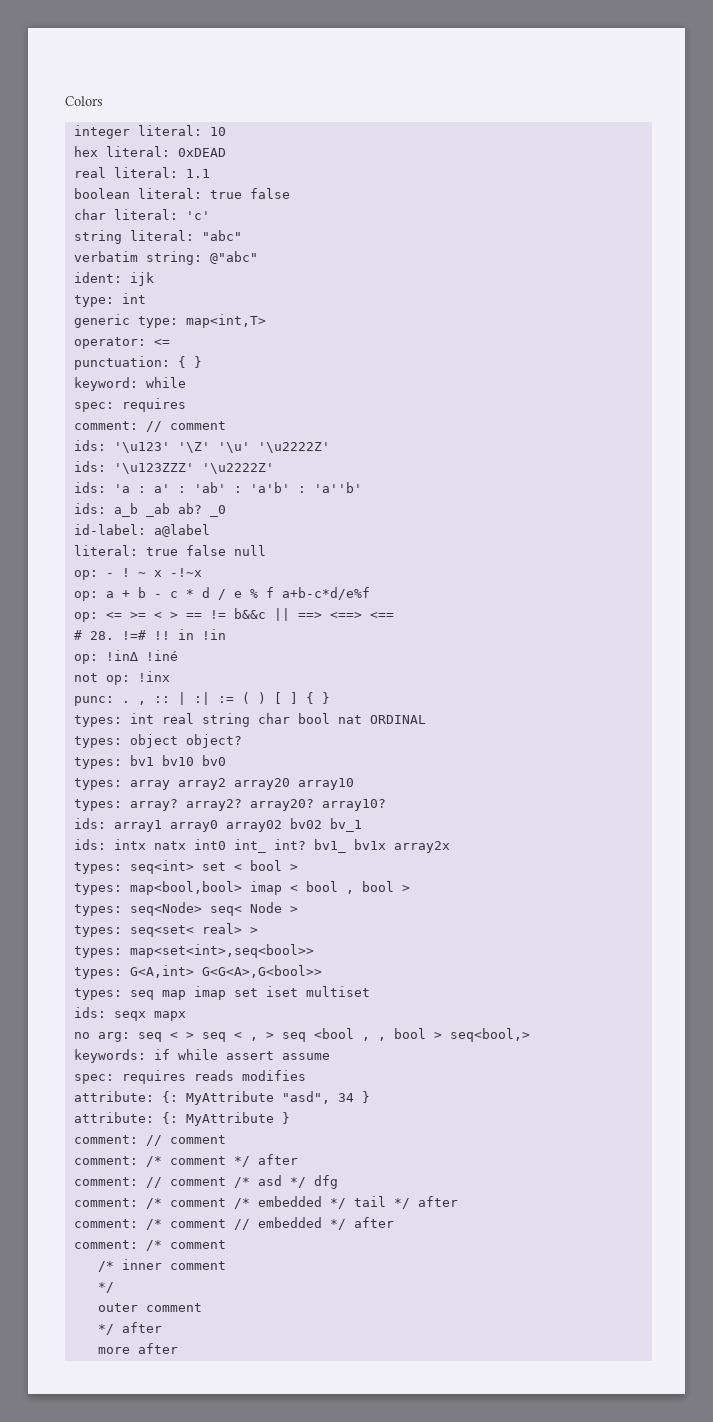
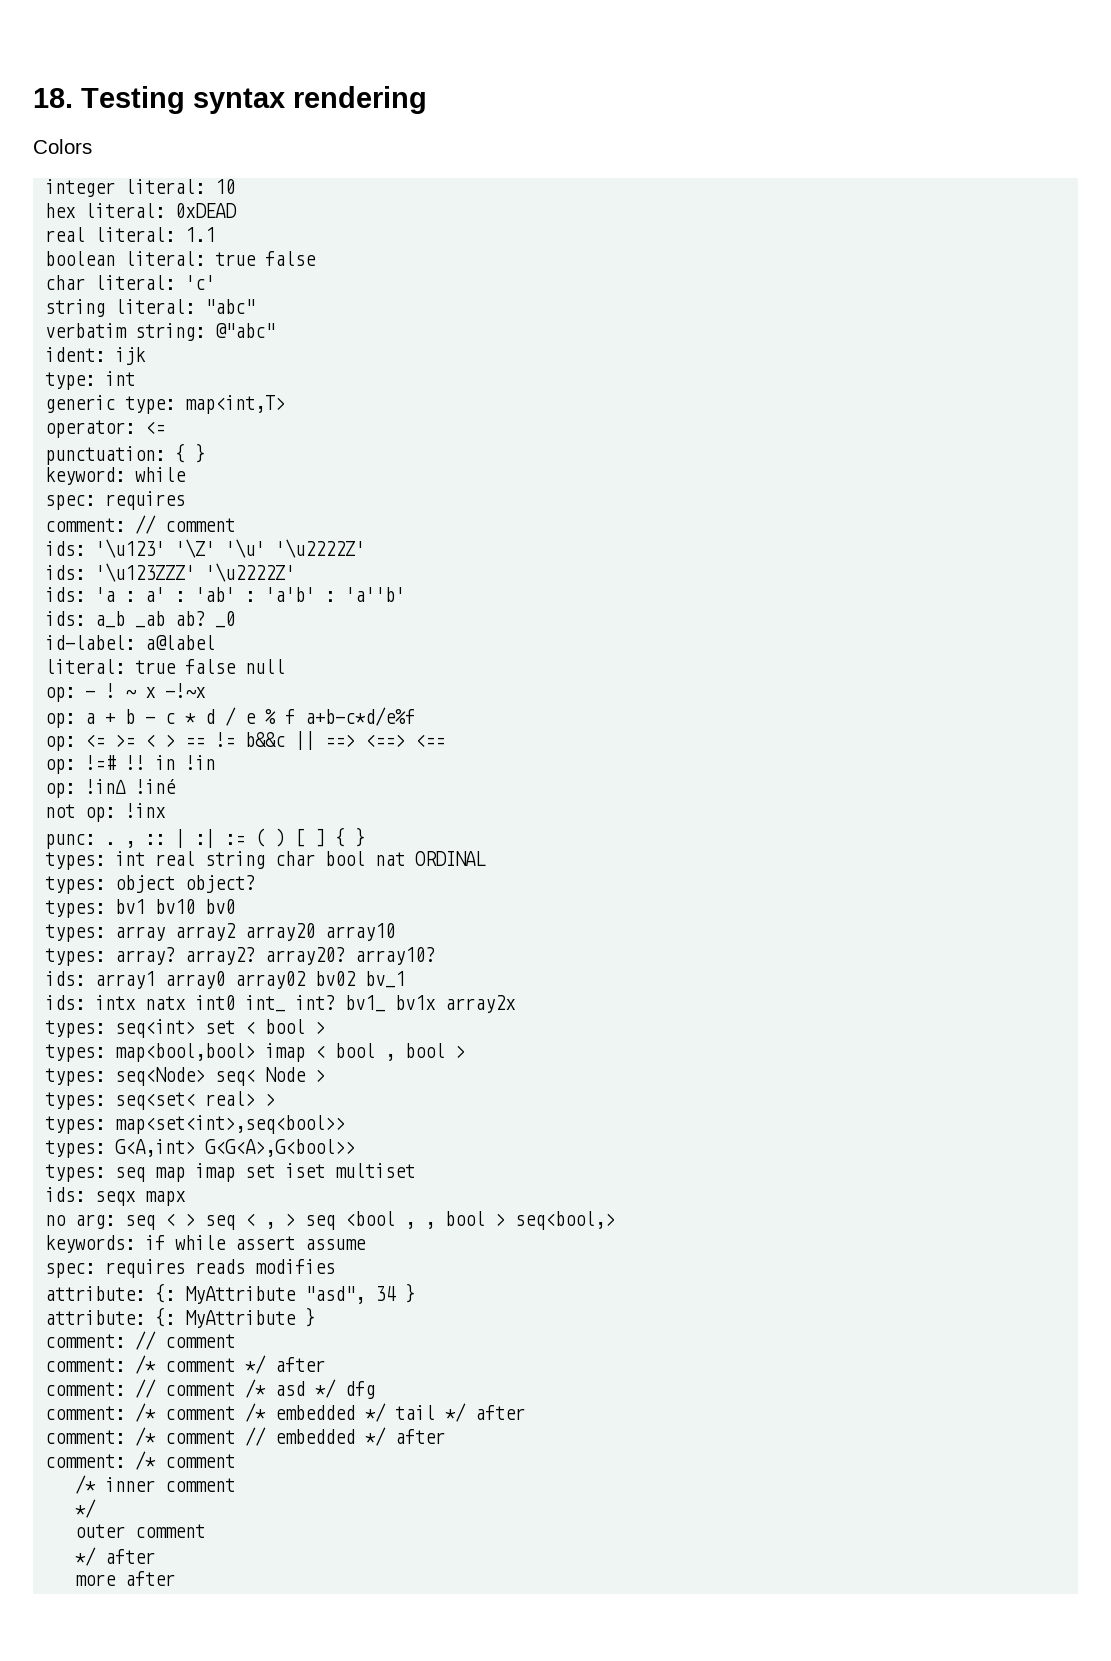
(65, 101) none -> [33,86,427,114] 18. Testing syntax rendering //
[73,630,114,640] # 28. -> [45,759,76,774] op:

